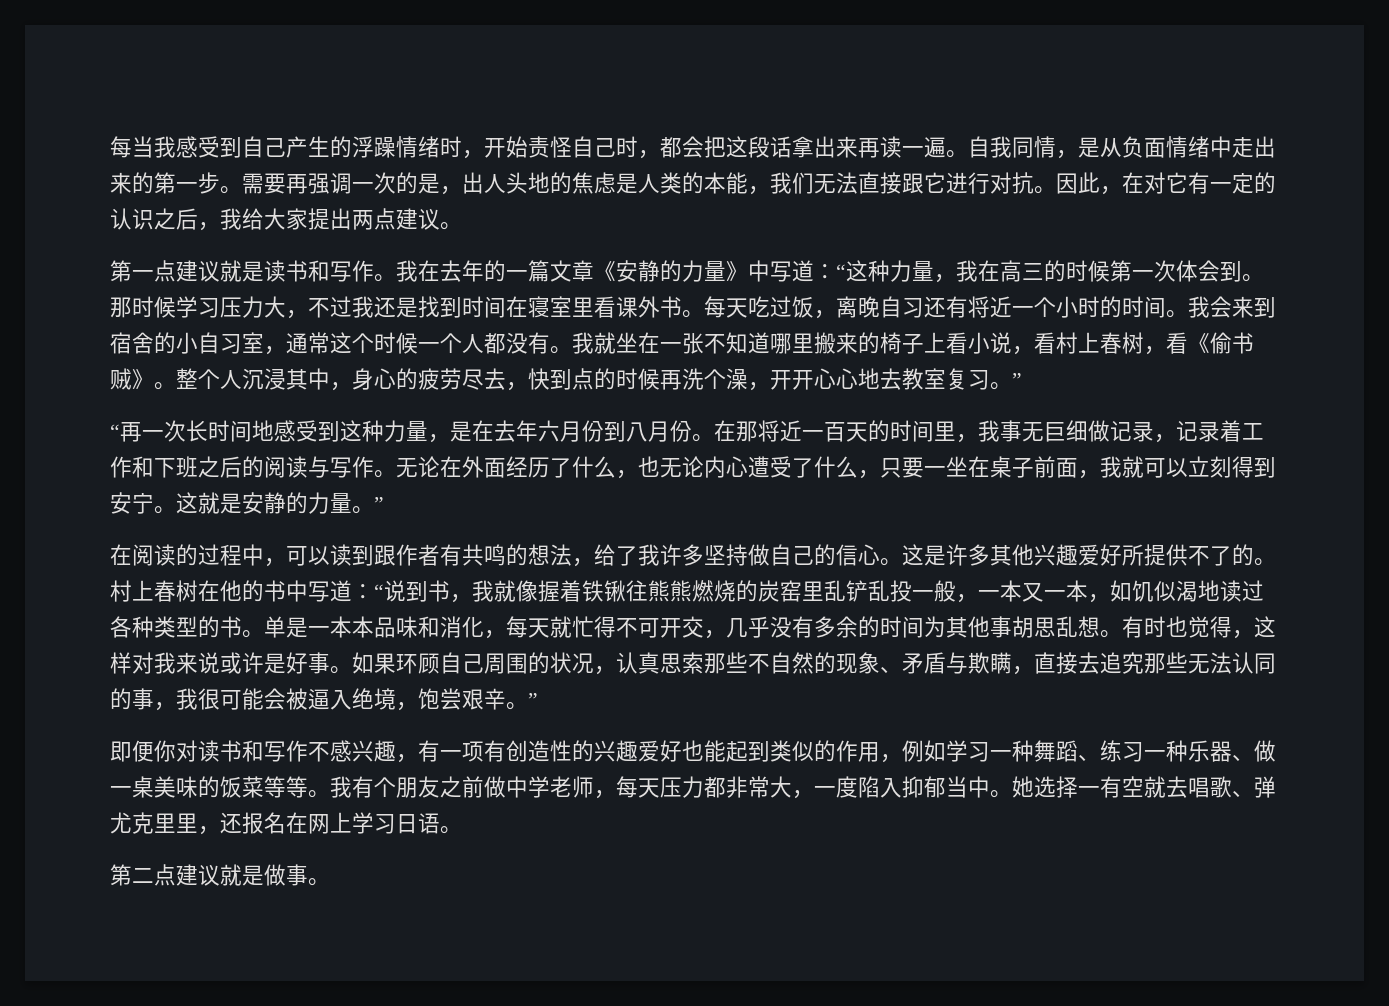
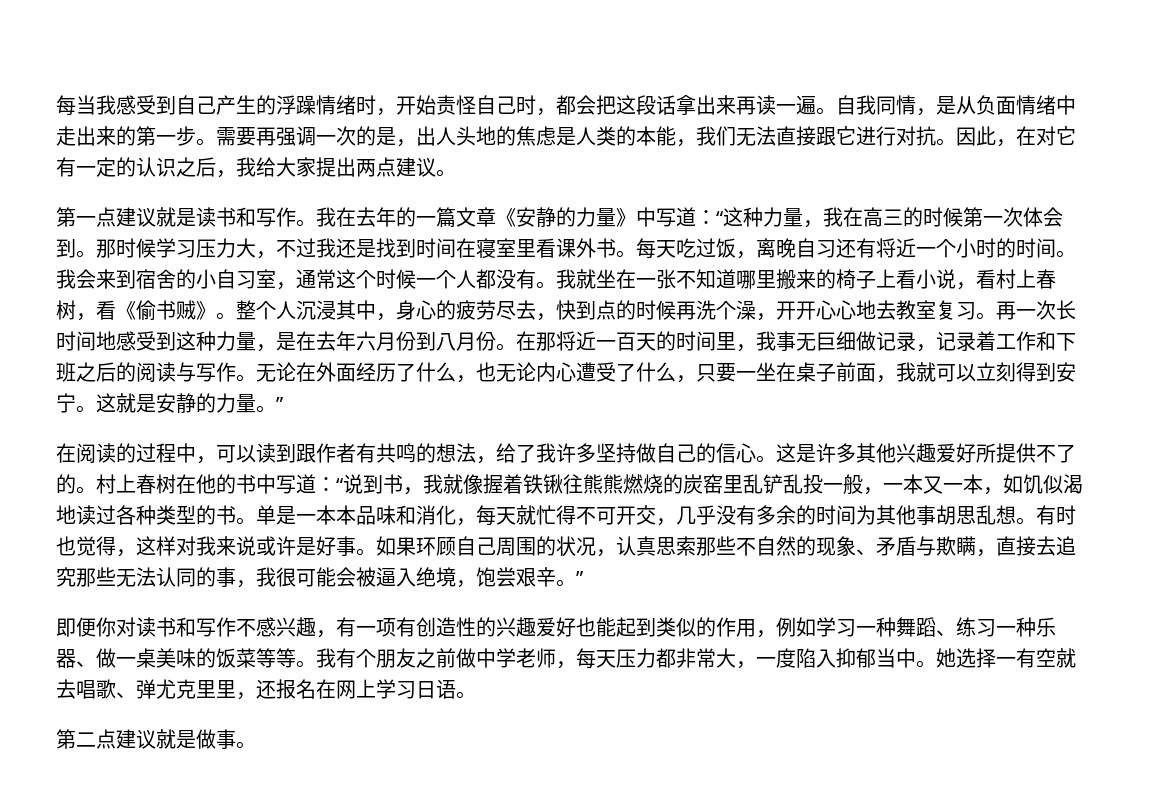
[1012,373,1022,387] [110,424,120,439] ” // “ -> (996, 316) none

